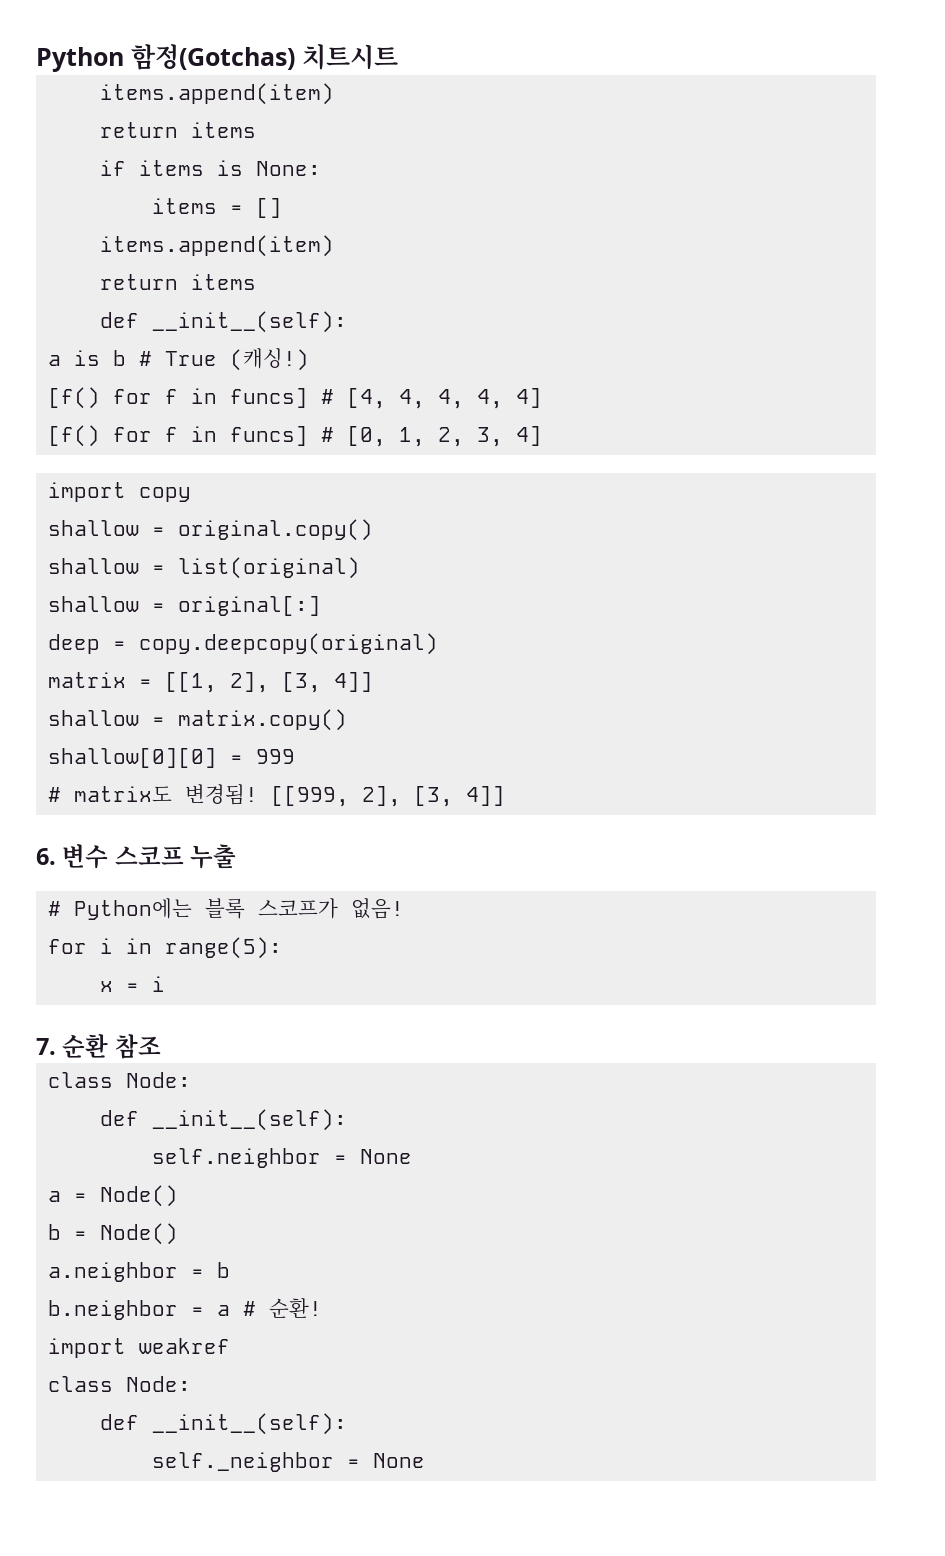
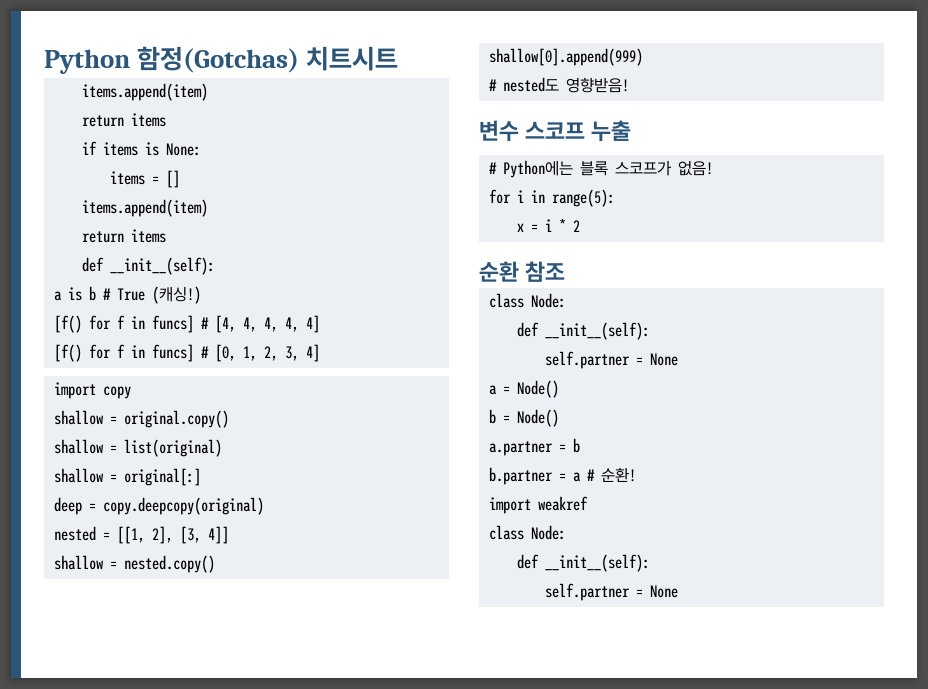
[48,672,126,688] matrix -> [54,526,97,541] nested
[178,709,347,731] [48,748,295,768] [48,784,505,807] [36,848,56,865] matrix.copy() // shallow[0][0] = 999 // # matrix도 변경됨! [[999, 2], [3, 4]] // 6. -> [124,555,216,573] [489,48,644,66] [489,77,630,93] nested.copy() // shallow[0].append(999) // # nested도 영향받음! //
[36,1038,56,1055] // 7. -> [559,218,581,232] * 2 //
[152,1148,321,1168] self.neighbor -> [545,351,631,369] self.partner
[48,1262,178,1282] a.neighbor -> [489,441,554,456] a.partner
[48,1300,178,1320] b.neighbor -> [489,467,554,485] b.partner
[152,1452,334,1472] self._neighbor -> [545,583,631,601] self.partner

